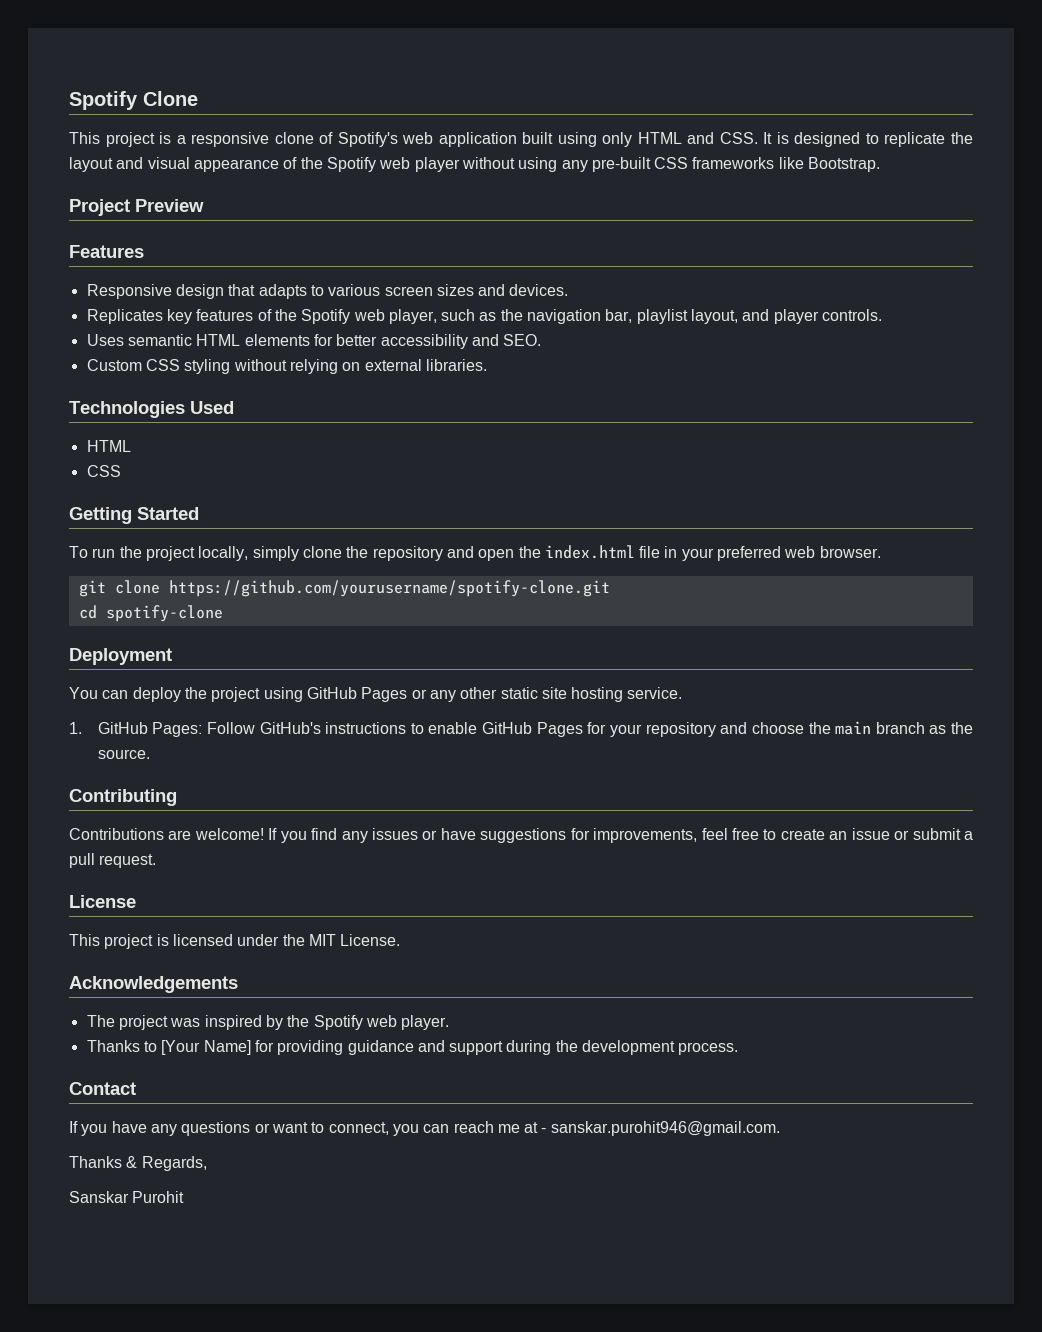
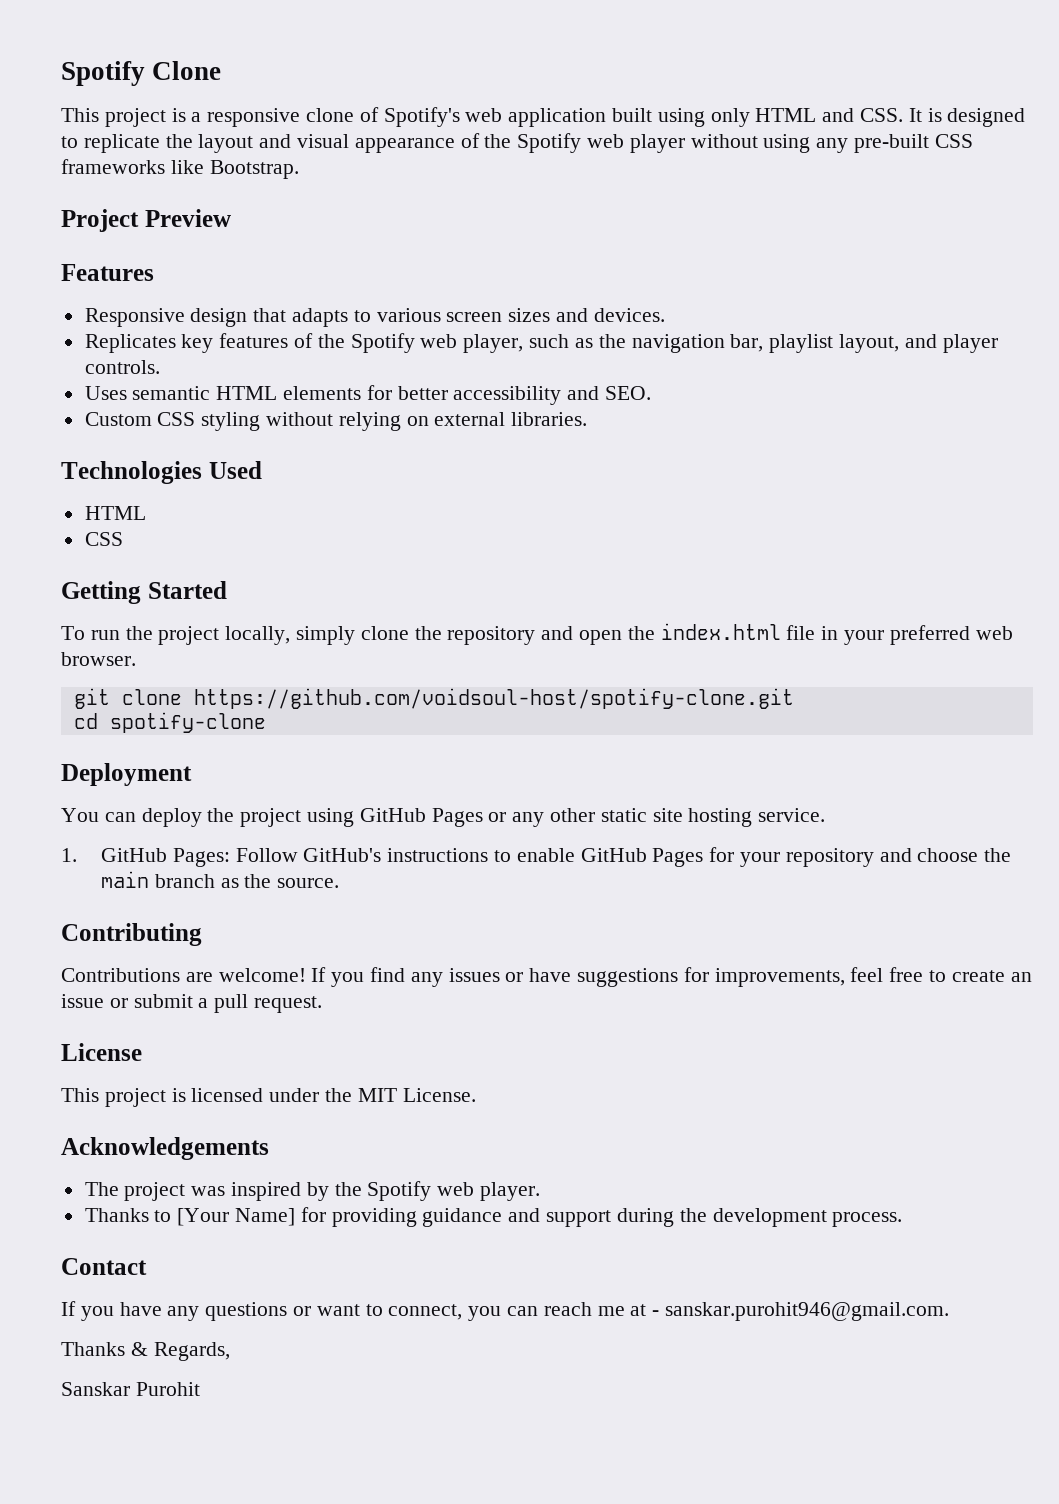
[168,580,610,597] https://github.com/yourusername/spotify-clone.git -> [193,688,794,709] https://github.com/voidsoul-host/spotify-clone.git

